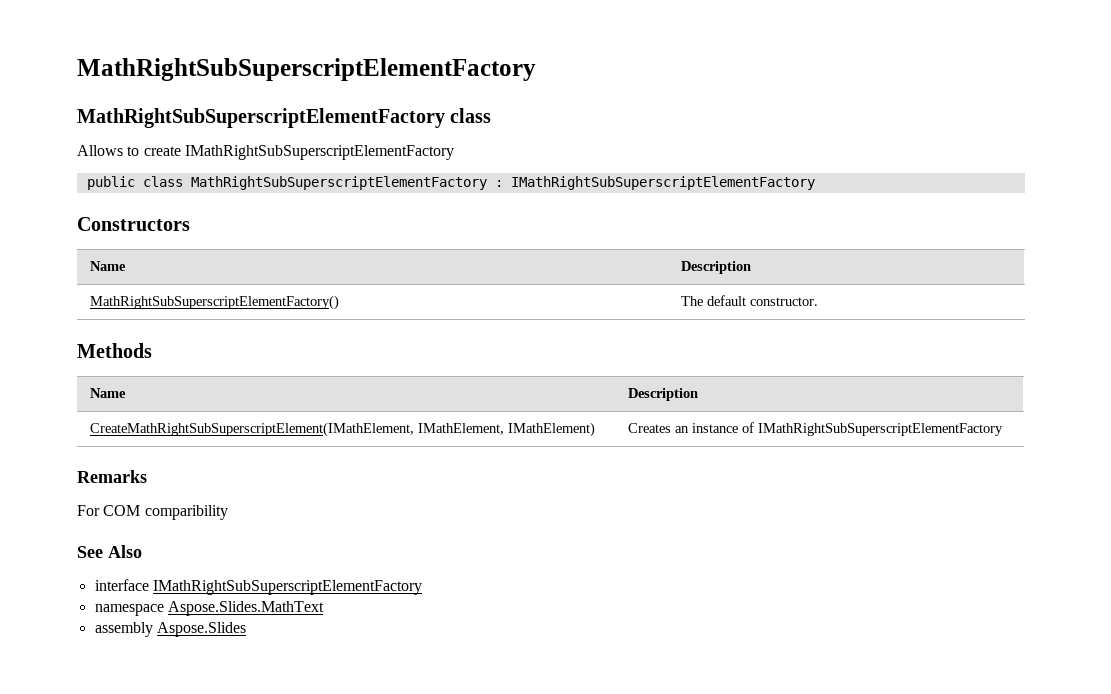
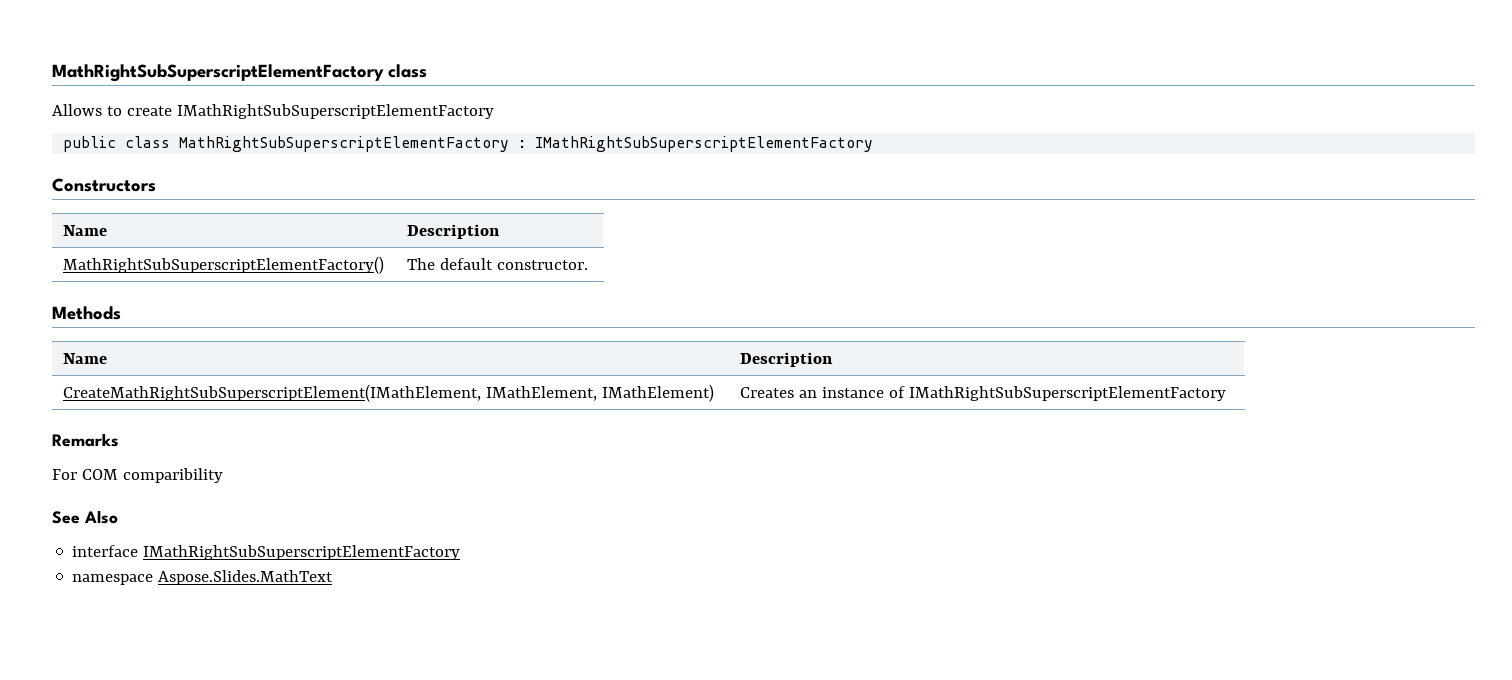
[77,58,536,81] [77,108,445,128] MathRightSubSuperscriptElementFactory // MathRightSubSuperscriptElementFactory -> [52,64,384,82] MathRightSubSuperscriptElementFactory
[94,622,246,637] // assembly Aspose.Slides -> (334, 577) none

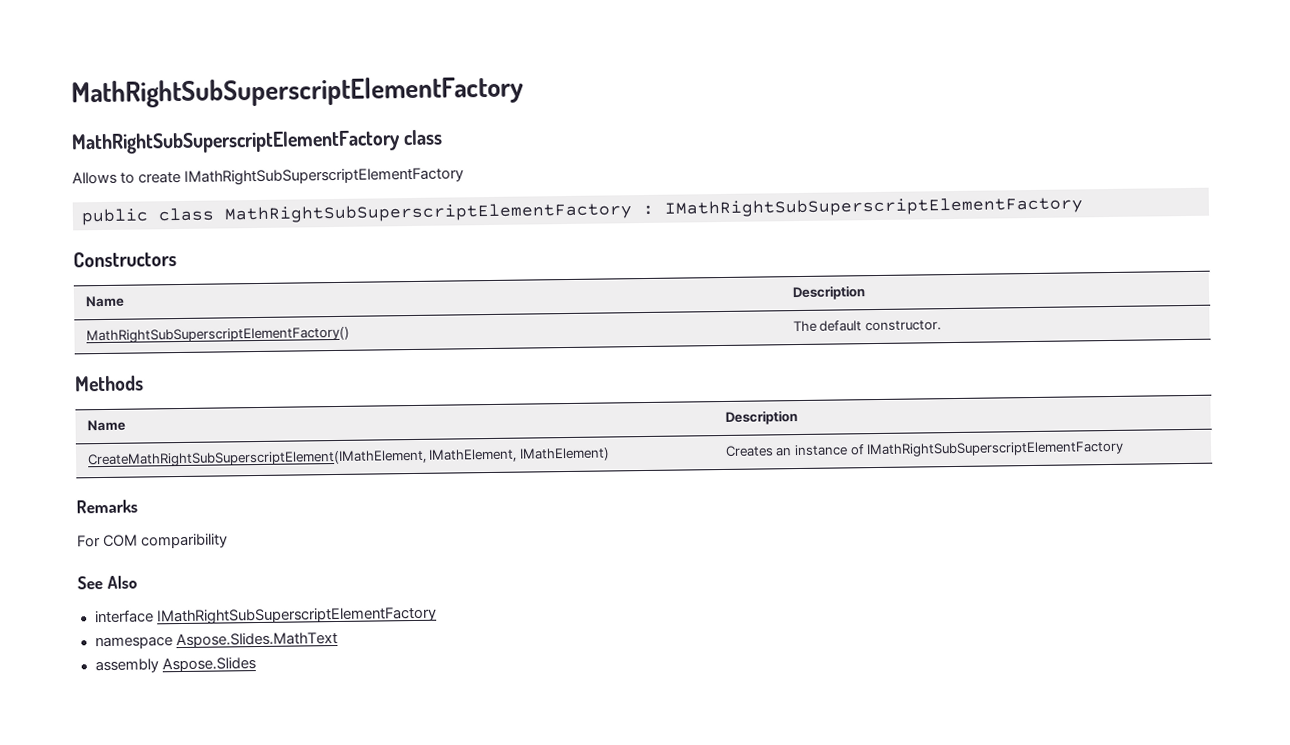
[52,64,384,82] MathRightSubSuperscriptElementFactory -> [71,75,524,109] [71,130,401,155] MathRightSubSuperscriptElementFactory // MathRightSubSuperscriptElementFactory
(334, 577) none -> [94,657,256,674] // assembly Aspose.Slides

